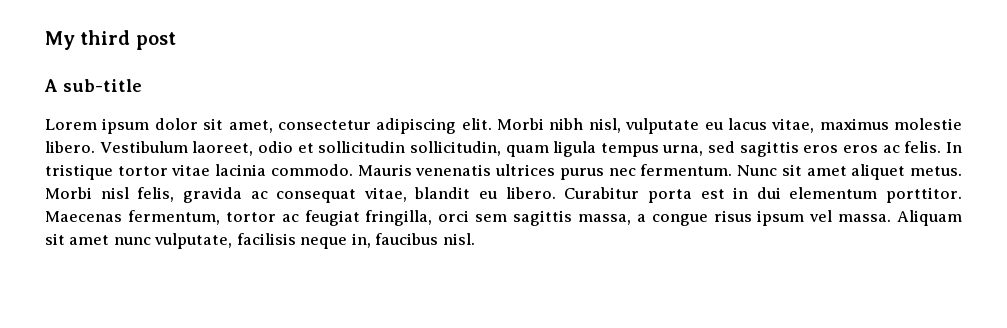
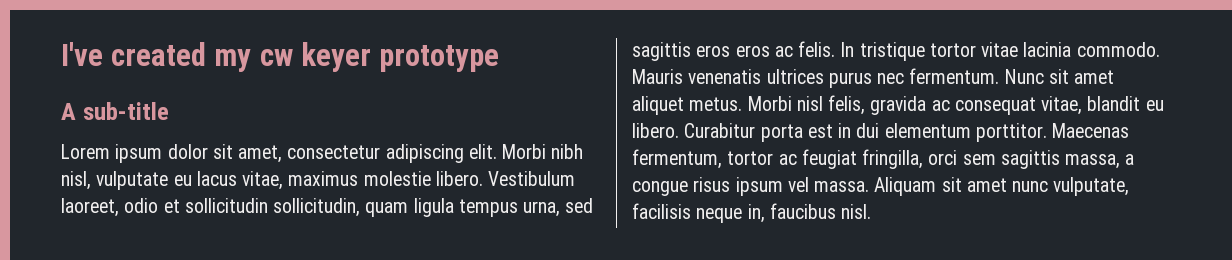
[45,30,176,50] My third post -> [61,42,500,72] I've created my cw keyer prototype

